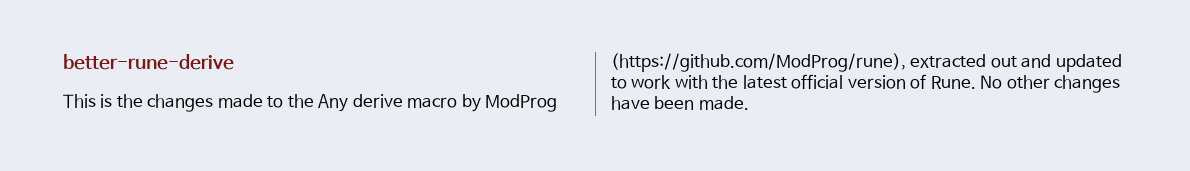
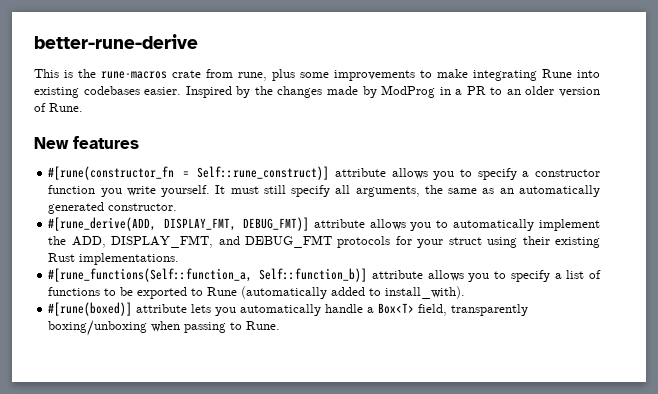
[147,94,557,112] [611,53,1122,72] [611,74,1121,93] [611,96,749,110] changes made to the Any derive macro by ModProg (https://github.com/ModProg/rune), extracted out and updated to work with the latest official version of Rune. No other changes have been made. -> [101,69,600,81] [34,85,600,98] [34,103,83,112] [34,136,139,149] [48,166,601,180] [48,185,601,197] [48,202,178,214] [48,217,600,231] [48,235,600,248] [48,253,180,265] [48,268,601,282] [48,286,466,299] [48,302,529,316] [48,320,281,336] rune-macros crate from rune, plus some improvements to make integrating Rune into existing codebases easier. Inspired by the changes made by ModProg in a PR to an older version of Rune. // New features // #[rune(constructor_fn = Self::rune_construct)] attribute allows you to specify a constructor function you write yourself. It must still specify all arguments, the same as an automatically generated constructor. // #[rune_derive(ADD, DISPLAY_FMT, DEBUG_FMT)] attribute allows you to automatically implement the ADD, DISPLAY_FMT, and DEBUG_FMT protocols for your struct using their existing Rust implementations. // #[rune_functions(Self::function_a, Self::function_b)] attribute allows you to specify a list of functions to be exported to Rune (automatically added to install_with). // #[rune(boxed)] attribute lets you automatically handle a Box<T> field, transparently boxing/unboxing when passing to Rune.

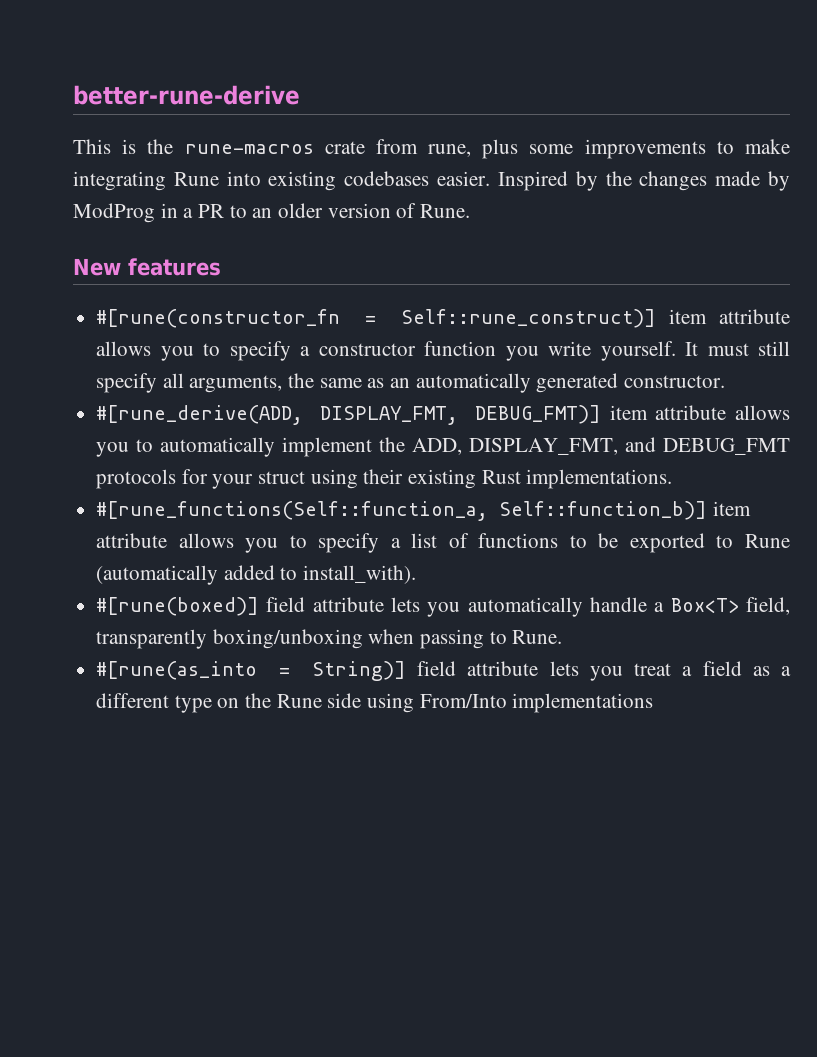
(330, 173) none -> [669,309,708,324] item
(309, 224) none -> [609,405,648,420] item
(368, 275) none -> [712,501,751,516] item
(133, 309) none -> [266,597,306,612] field
(281, 325) none -> [96,661,791,681] [96,693,654,713] // #[rune(as_into = String)] field attribute lets you treat a field as a different type on the Rune side using From/Into implementations

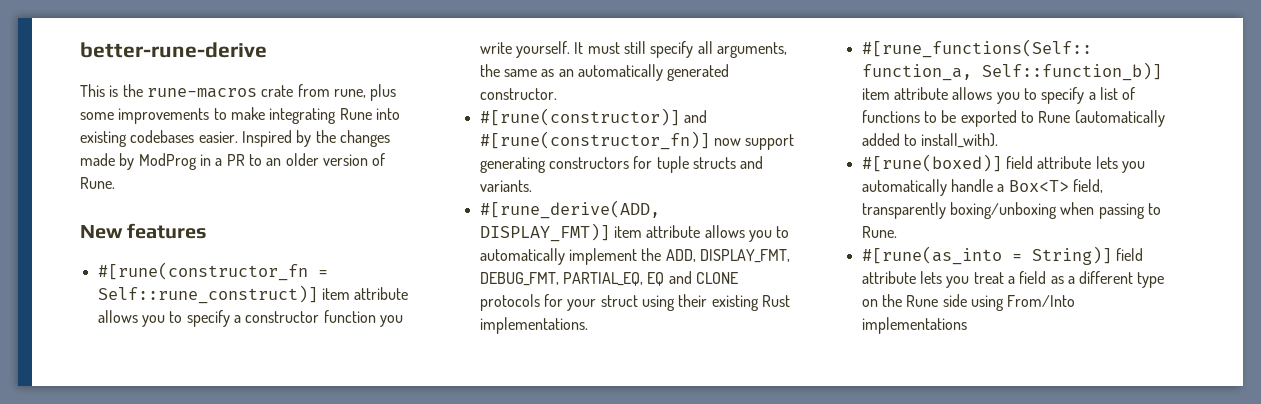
(726, 381) none -> [479,108,707,126] [479,131,795,150] [479,156,764,173] [479,180,532,192] // #[rune(constructor)] and #[rune(constructor_fn)] now support generating constructors for tuple structs and variants.
[319,405,601,425] DISPLAY_FMT, DEBUG_FMT)] -> [479,223,610,242] DISPLAY_FMT)]
[625,437,790,455] and DEBUG_FMT -> [479,271,738,286] DEBUG_FMT, PARTIAL_EQ, EQ and CLONE

